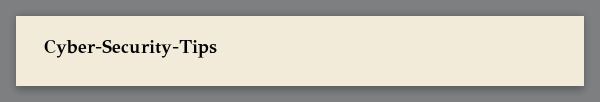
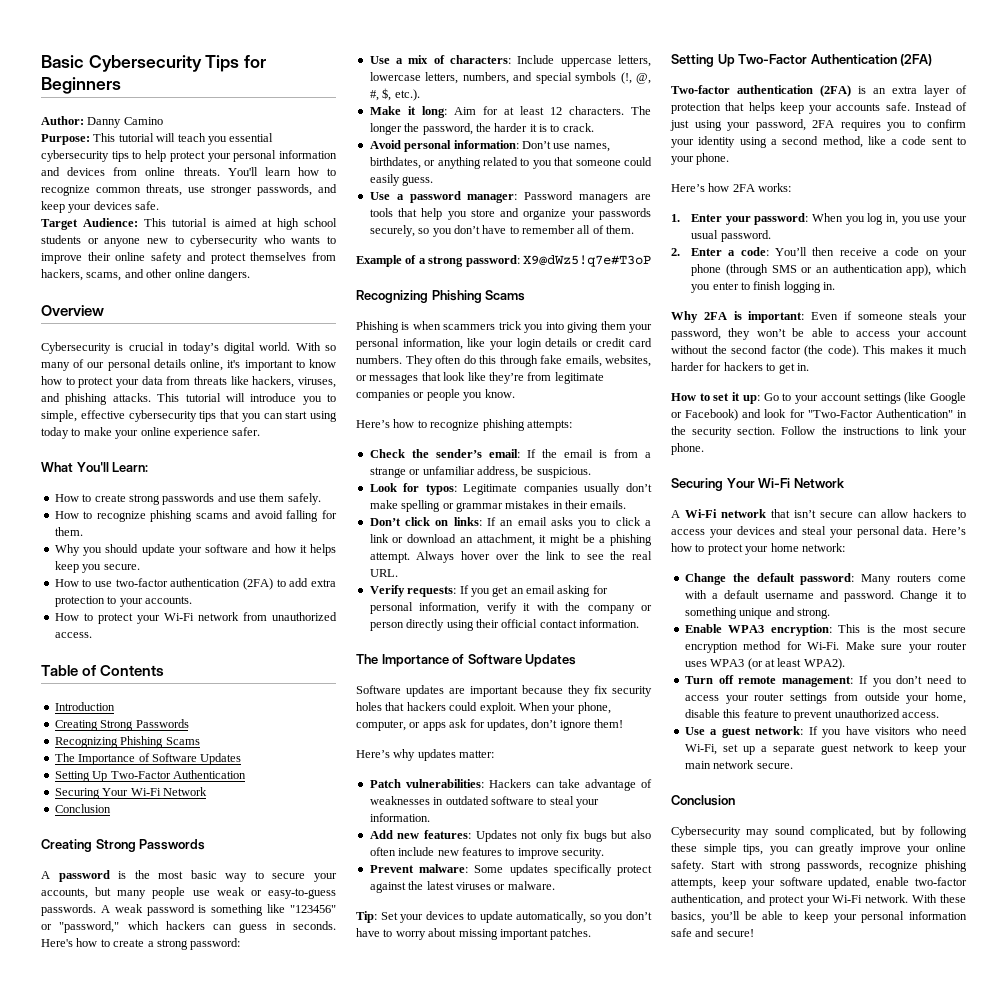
[44,39,217,58] Cyber-Security-Tips -> [41,55,267,72] [41,77,121,94] [41,116,163,128] [41,133,274,145] [41,150,337,162] [41,167,336,176] [41,184,337,196] [41,201,160,213] [41,218,337,230] [41,235,336,247] [41,252,337,264] [41,269,250,281] [41,305,104,316] [41,342,336,354] [41,359,337,371] [41,376,336,388] [41,393,336,405] [41,410,337,422] [41,427,261,439] [41,462,149,472] [54,493,321,505] [54,510,337,522] [54,527,83,536] [54,544,336,556] [54,561,140,573] [54,578,336,590] [54,596,192,607] [54,612,337,624] [54,632,92,638] [41,665,165,676] [54,702,115,711] [54,719,189,731] [54,736,200,748] [54,753,242,765] [54,770,246,782] [54,787,207,799] [54,804,111,813] [41,839,206,852] [41,870,337,882] [41,887,336,899] [41,904,336,916] [41,921,336,933] [41,938,241,950] [369,55,651,67] [369,72,651,84] [369,88,420,101] [369,106,651,118] [369,123,594,135] [369,140,610,152] [369,157,652,169] [369,174,434,186] [369,191,651,203] [369,208,651,220] [369,225,635,237] [356,255,651,267] [356,290,526,303] [356,321,652,333] [356,338,652,350] [356,355,651,367] [356,372,604,384] [356,389,515,401] [356,419,572,431] [369,449,651,458] [369,466,591,478] [369,483,652,495] [369,500,627,512] [369,517,651,529] [369,534,652,546] [369,551,653,563] [369,569,398,577] [369,585,608,597] [369,602,652,614] [369,619,639,631] [356,654,577,667] [356,685,652,697] [356,702,611,714] [356,719,623,731] [356,749,495,761] [369,779,652,791] [369,796,599,808] [369,813,430,822] [369,830,651,842] [369,847,604,859] [369,864,652,876] [369,881,555,893] [356,911,652,923] [356,928,592,940] [671,54,933,67] [671,85,967,97] [671,102,967,114] [670,119,966,131] [671,136,966,148] [671,153,730,165] [671,183,792,192] [671,213,967,225] [691,230,771,242] [671,247,967,259] [691,264,967,276] [691,281,836,293] [671,311,967,323] [671,328,967,340] [671,345,967,357] [671,362,809,374] [671,392,966,404] [671,409,967,421] [671,426,967,438] [671,443,704,455] [671,478,845,491] [671,509,966,518] [671,526,966,538] [671,543,845,555] [684,573,966,585] [684,590,966,602] [684,607,830,619] [684,624,966,636] [684,641,967,653] [684,658,845,670] [684,675,966,687] [684,692,966,704] [684,709,939,721] [684,726,967,738] [684,743,967,755] [684,760,793,769] [671,795,735,806] [671,826,967,838] [671,843,966,855] [671,860,967,872] [671,877,967,889] [671,894,966,906] [671,911,967,923] [671,928,754,937] Basic Cybersecurity Tips for Beginners // Author: Danny Camino // Purpose: This tutorial will teach you essential cybersecurity tips to help protect your personal information and devices from online threats. You'll learn how to recognize common threats, use stronger passwords, and keep your devices safe. // Target Audience: This tutorial is aimed at high school students or anyone new to cybersecurity who wants to improve their online safety and protect themselves from hackers, scams, and other online dangers. // Overview // Cybersecurity is crucial in today’s digital world. With so many of our personal details online, it's important to know how to protect your data from threats like hackers, viruses, and phishing attacks. This tutorial will introduce you to simple, effective cybersecurity tips that you can start using today to make your online experience safer. // What You'll Learn: // How to create strong passwords and use them safely. // How to recognize phishing scams and avoid falling for them. // Why you should update your software and how it helps keep you secure. // How to use two-factor authentication (2FA) to add extra protection to your accounts. // How to protect your Wi-Fi network from unauthorized access. // Table of Contents // Introduction // Creating Strong Passwords // Recognizing Phishing Scams // The Importance of Software Updates // Setting Up Two-Factor Authentication // Securing Your Wi-Fi Network // Conclusion // Creating Strong Passwords // A password is the most basic way to secure your accounts, but many people use weak or easy-to-guess passwords. A weak password is something like "123456" or "password," which hackers can guess in seconds. Here's how to create a strong password: // Use a mix of characters: Include uppercase letters, lowercase letters, numbers, and special symbols (!, @, #, $, etc.). // Make it long: Aim for at least 12 characters. The longer the password, the harder it is to crack. // Avoid personal information: Don’t use names, birthdates, or anything related to you that someone could easily guess. // Use a password manager: Password managers are tools that help you store and organize your passwords securely, so you don’t have to remember all of them. // Example of a strong password: X9@dWz5!q7e#T3oP // Recognizing Phishing Scams // Phishing is when scammers trick you into giving them your personal information, like your login details or credit card numbers. They often do this through fake emails, websites, or messages that look like they’re from legitimate companies or people you know. // Here’s how to recognize phishing attempts: // Check the sender’s email: If the email is from a strange or unfamiliar address, be suspicious. // Look for typos: Legitimate companies usually don’t make spelling or grammar mistakes in their emails. // Don’t click on links: If an email asks you to click a link or download an attachment, it might be a phishing attempt. Always hover over the link to see the real URL. // Verify requests: If you get an email asking for personal information, verify it with the company or person directly using their official contact information. // The Importance of Software Updates // Software updates are important because they fix security holes that hackers could exploit. When your phone, computer, or apps ask for updates, don’t ignore them! // Here’s why updates matter: // Patch vulnerabilities: Hackers can take advantage of weaknesses in outdated software to steal your information. // Add new features: Updates not only fix bugs but also often include new features to improve security. // Prevent malware: Some updates specifically protect against the latest viruses or malware. // Tip: Set your devices to update automatically, so you don’t have to worry about missing important patches. // Setting Up Two-Factor Authentication (2FA) // Two-factor authentication (2FA) is an extra layer of protection that helps keep your accounts safe. Instead of just using your password, 2FA requires you to confirm your identity using a second method, like a code sent to your phone. // Here’s how 2FA works: // 1. Enter your password: When you log in, you use your usual password. // 2. Enter a code: You’ll then receive a code on your phone (through SMS or an authentication app), which you enter to finish logging in. // Why 2FA is important: Even if someone steals your password, they won’t be able to access your account without the second factor (the code). This makes it much harder for hackers to get in. // How to set it up: Go to your account settings (like Google or Facebook) and look for "Two-Factor Authentication" in the security section. Follow the instructions to link your phone. // Securing Your Wi-Fi Network // A Wi-Fi network that isn’t secure can allow hackers to access your devices and steal your personal data. Here’s how to protect your home network: // Change the default password: Many routers come with a default username and password. Change it to something unique and strong. // Enable WPA3 encryption: This is the most secure encryption method for Wi-Fi. Make sure your router uses WPA3 (or at least WPA2). // Turn off remote management: If you don’t need to access your router settings from outside your home, disable this feature to prevent unauthorized access. // Use a guest network: If you have visitors who need Wi-Fi, set up a separate guest network to keep your main network secure. // Conclusion // Cybersecurity may sound complicated, but by following these simple tips, you can greatly improve your online safety. Start with strong passwords, recognize phishing attempts, keep your software updated, enable two-factor authentication, and protect your Wi-Fi network. With these basics, you’ll be able to keep your personal information safe and secure!

